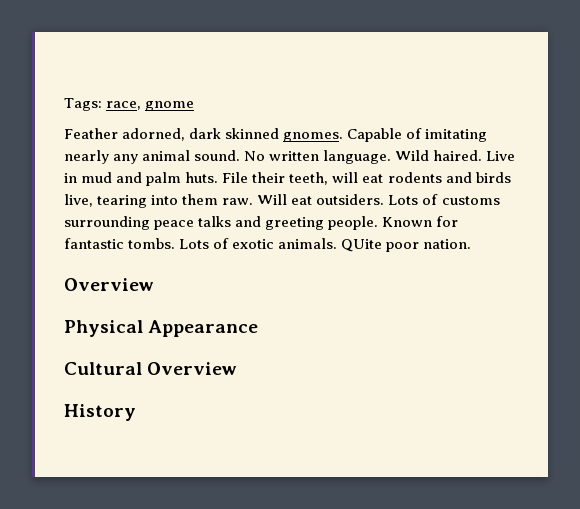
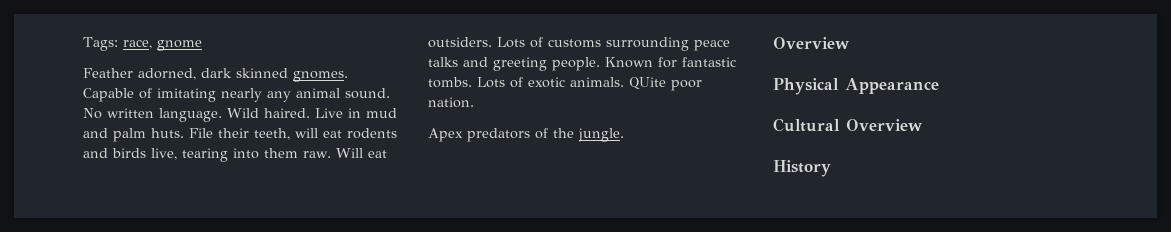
(472, 244) none -> [428,128,624,142] // Apex predators of the jungle.

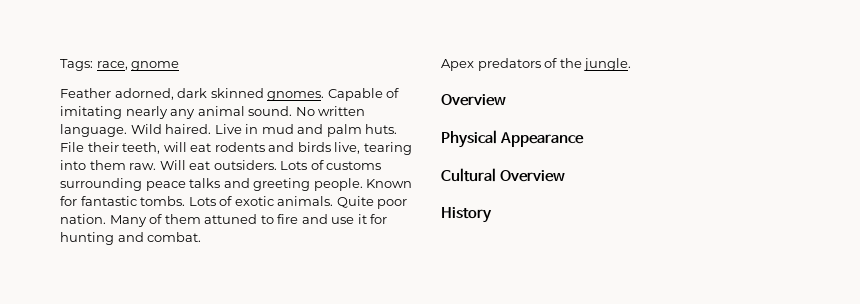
[629,77,666,90] QUite -> [336,196,374,208] Quite
(474, 102) none -> [109,214,388,227] [60,232,202,245] Many of them attuned to fire and use it for hunting and combat.

